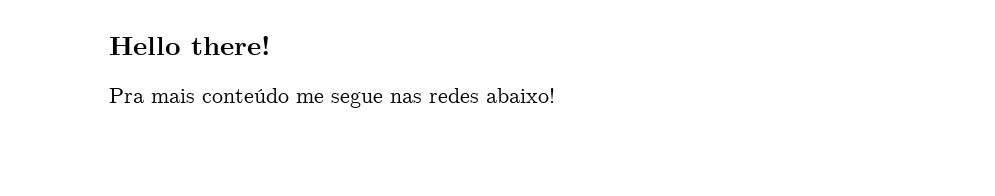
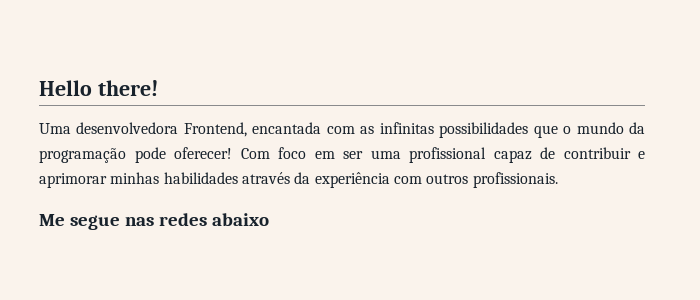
[109,88,324,103] Pra mais conteúdo me -> [39,122,645,138] [39,147,645,163] [39,172,558,188] [39,214,65,226] Uma desenvolvedora Frontend, encantada com as infinitas possibilidades que o mundo da programação pode oferecer! Com foco em ser uma profissional capaz de contribuir e aprimorar minhas habilidades através da experiência com outros profissionais. // Me
[486,88,555,103] abaixo! -> [211,213,269,226] abaixo

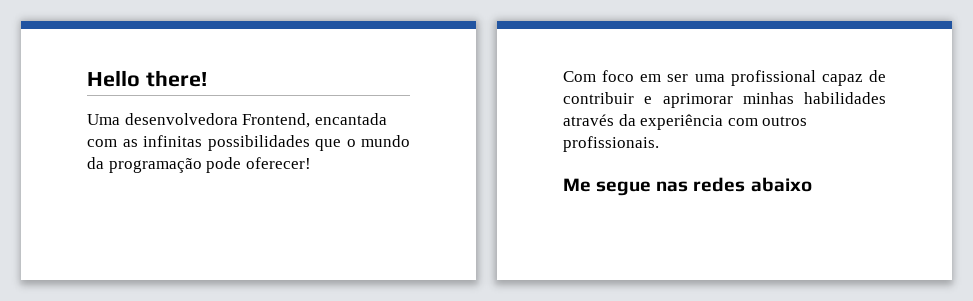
(232, 153) none -> (311, 163) //

